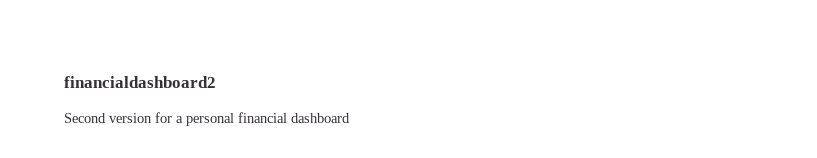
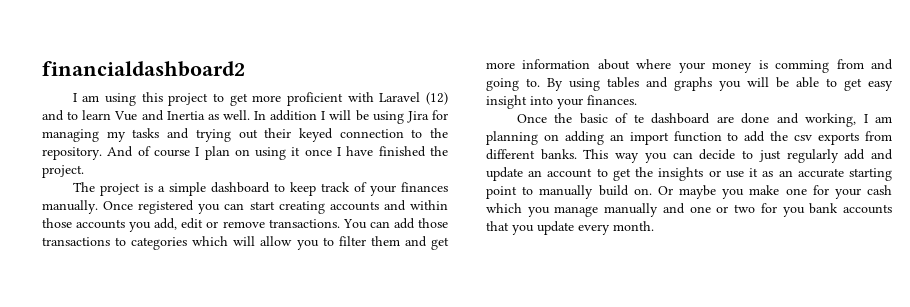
[64,112,350,126] Second version for a personal financial dashboard -> [72,92,449,106] [42,110,448,124] [42,128,448,142] [42,146,449,160] [42,165,84,178] [72,182,448,196] [42,200,448,214] [42,218,448,232] [42,236,449,250] [486,59,894,73] [486,77,893,91] [486,95,637,109] [516,113,892,127] [486,131,893,145] [486,149,893,163] [486,167,892,181] [486,185,892,199] [486,203,892,217] [486,221,654,235] I am using this project to get more proficient with Laravel (12) and to learn Vue and Inertia as well. In addition I will be using Jira for managing my tasks and trying out their keyed connection to the repository. And of course I plan on using it once I have finished the project. // The project is a simple dashboard to keep track of your finances manually. Once registered you can start creating accounts and within those accounts you add, edit or remove transactions. You can add those transactions to categories which will allow you to filter them and get more information about where your money is comming from and going to. By using tables and graphs you will be able to get easy insight into your finances. // Once the basic of te dashboard are done and working, I am planning on adding an import function to add the csv exports from different banks. This way you can decide to just regularly add and update an account to get the insights or use it as an accurate starting point to manually build on. Or maybe you make one for your cash which you manage manually and one or two for you bank accounts that you update every month.

